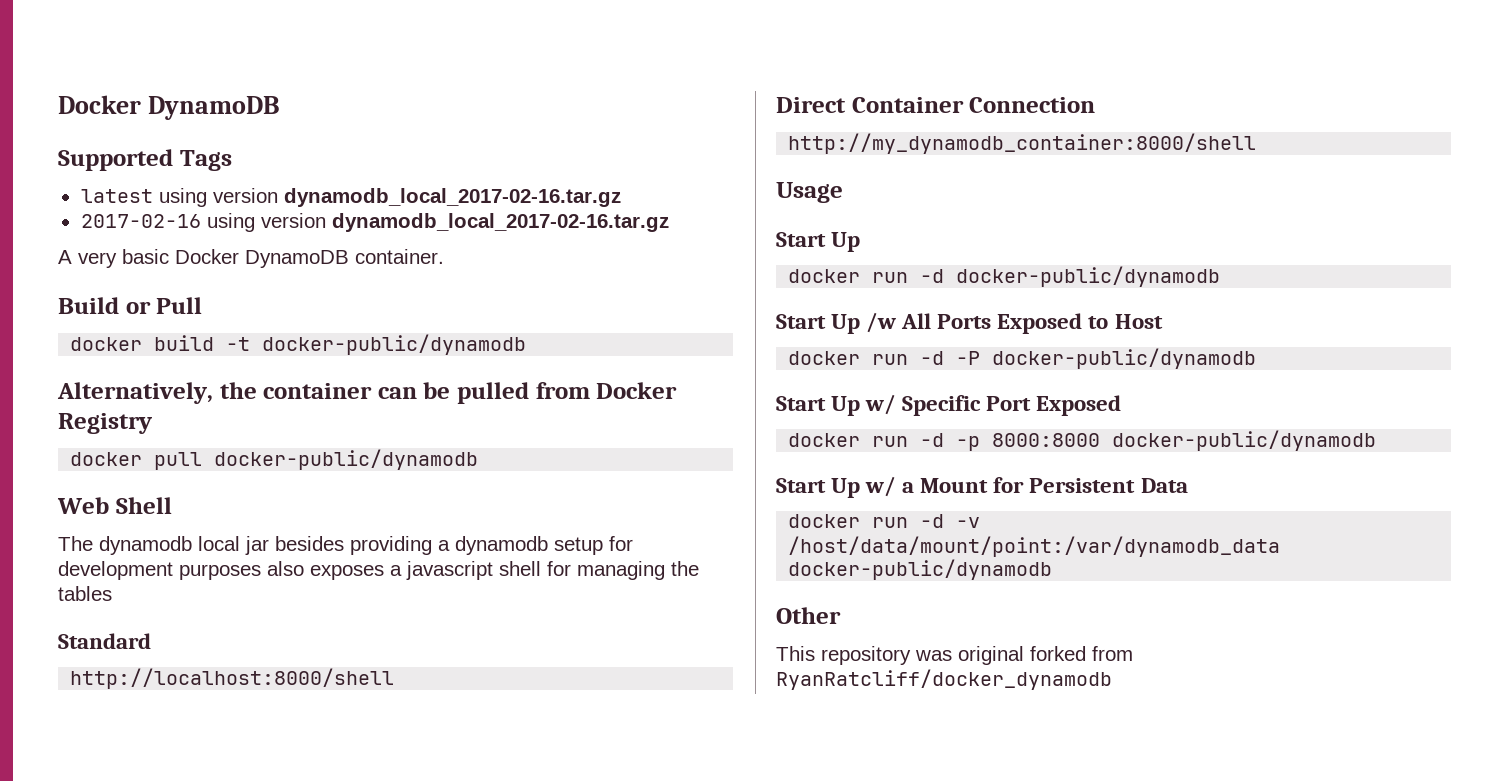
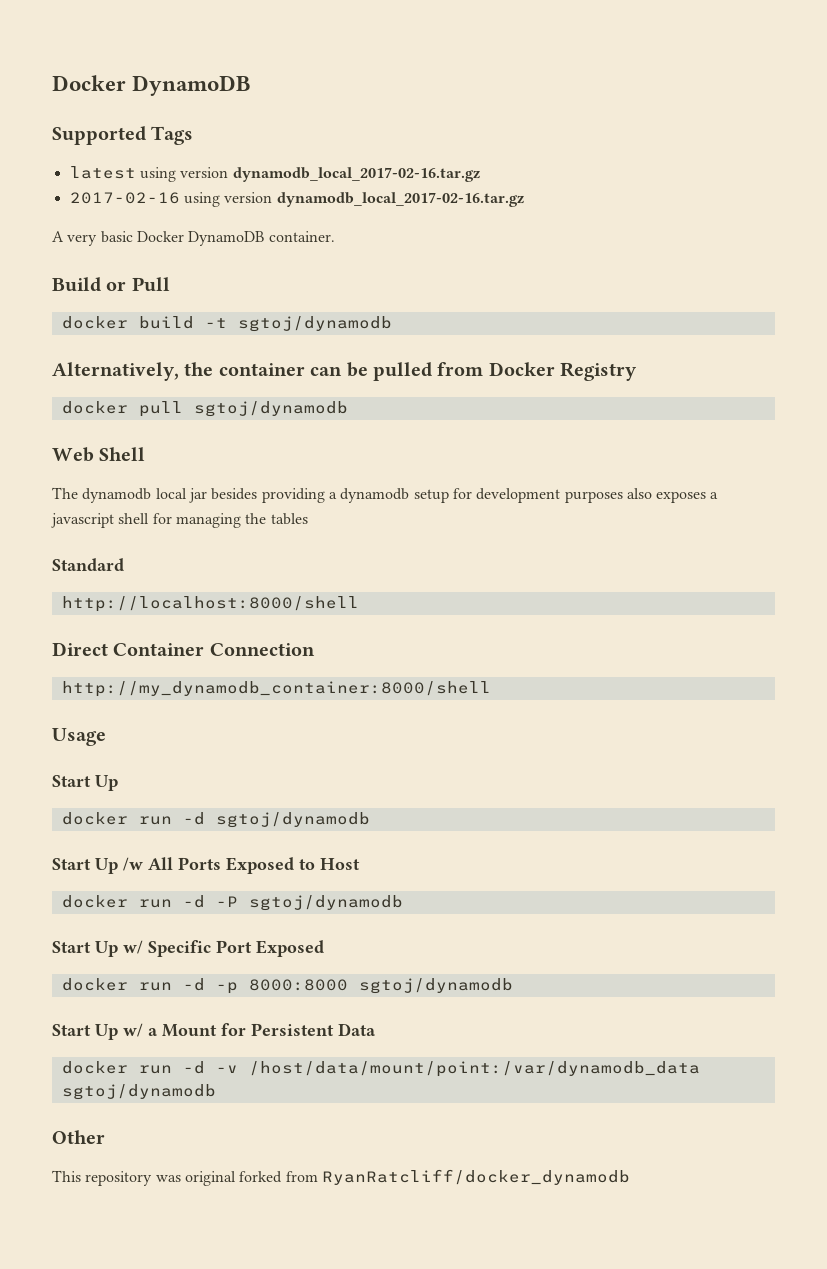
[262,334,527,355] docker-public/dynamodb -> [237,316,392,332] sgtoj/dynamodb
[214,449,479,470] docker-public/dynamodb -> [193,401,348,417] sgtoj/dynamodb
[956,266,1221,287] docker-public/dynamodb -> [215,812,370,828] sgtoj/dynamodb
[992,348,1257,369] docker-public/dynamodb -> [248,895,403,911] sgtoj/dynamodb
[1112,430,1377,451] docker-public/dynamodb -> [358,978,513,994] sgtoj/dynamodb
[788,559,1053,580] docker-public/dynamodb -> [61,1084,216,1100] sgtoj/dynamodb

